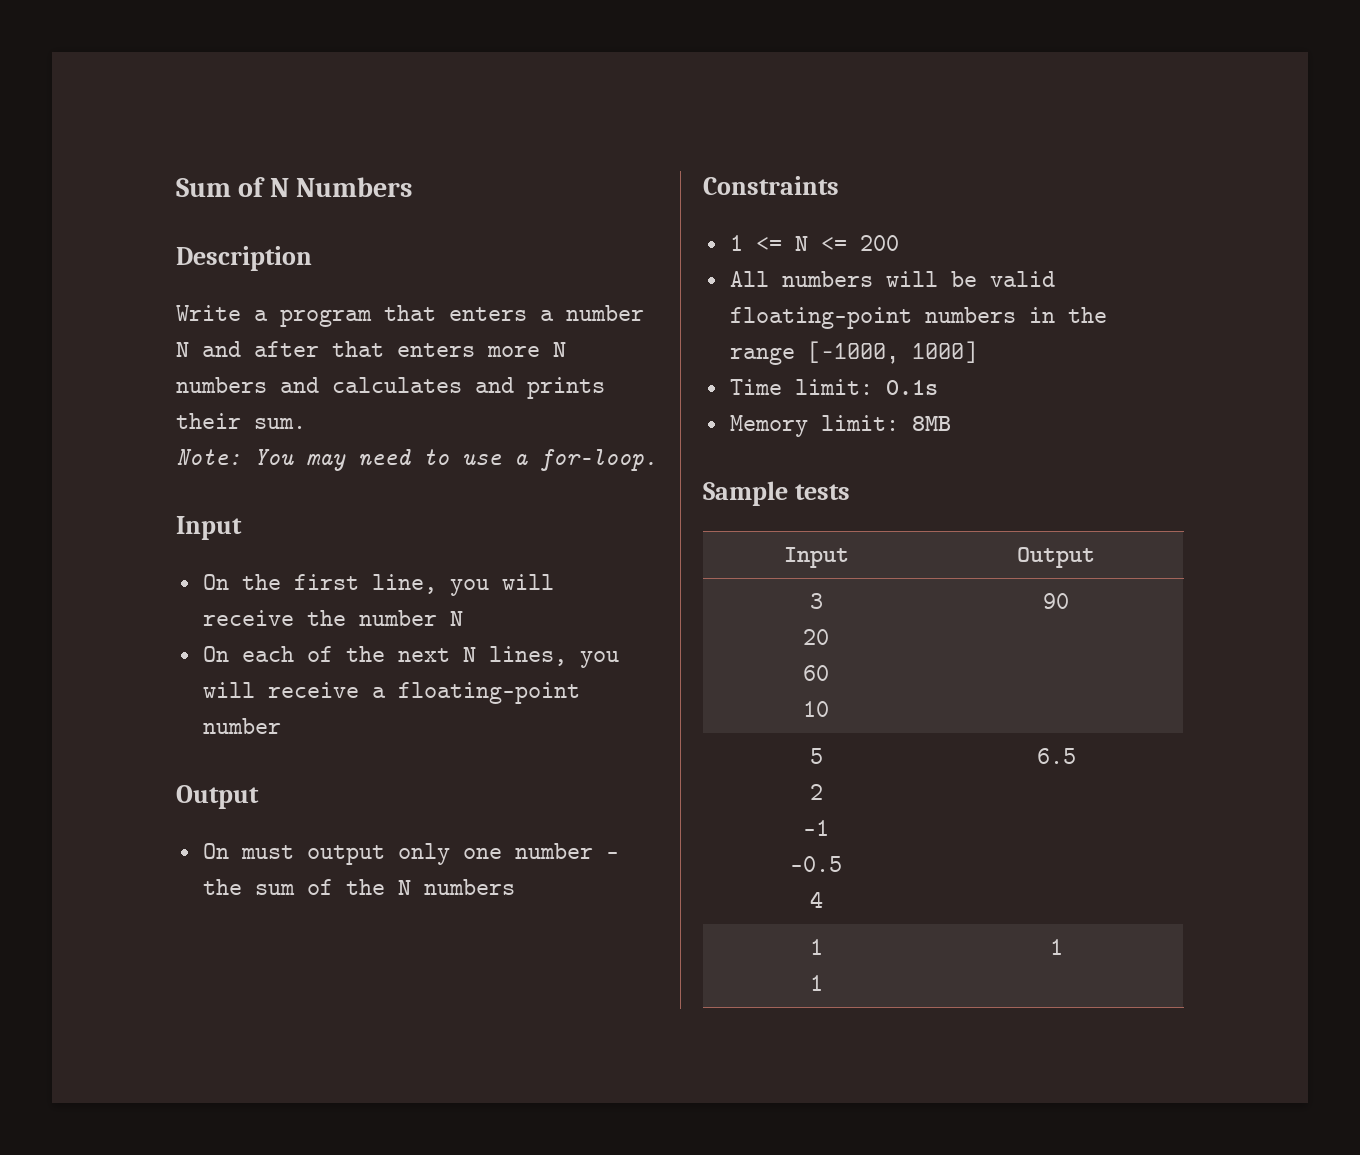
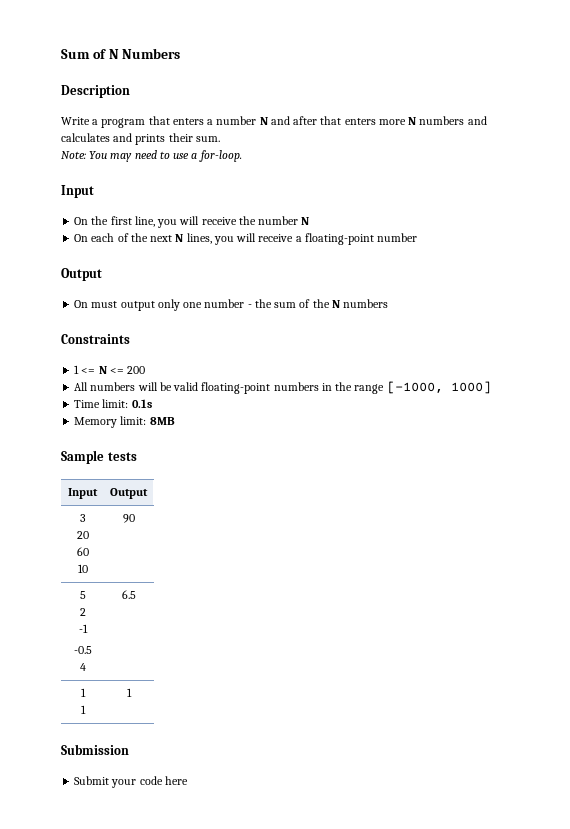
(1063, 947) none -> [61,744,129,755] [74,776,188,788] // Submission // Submit your code here

